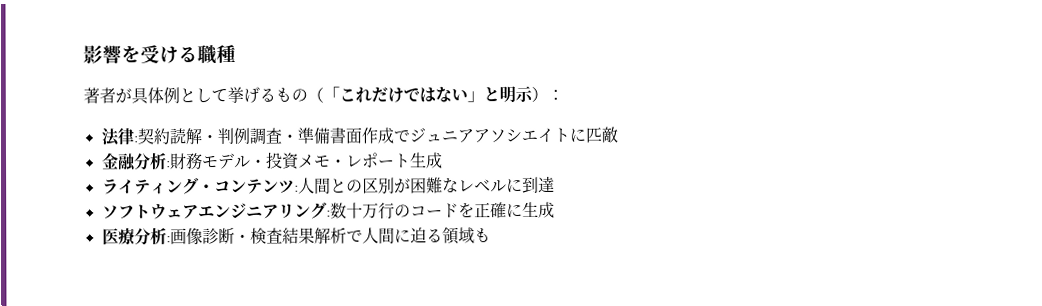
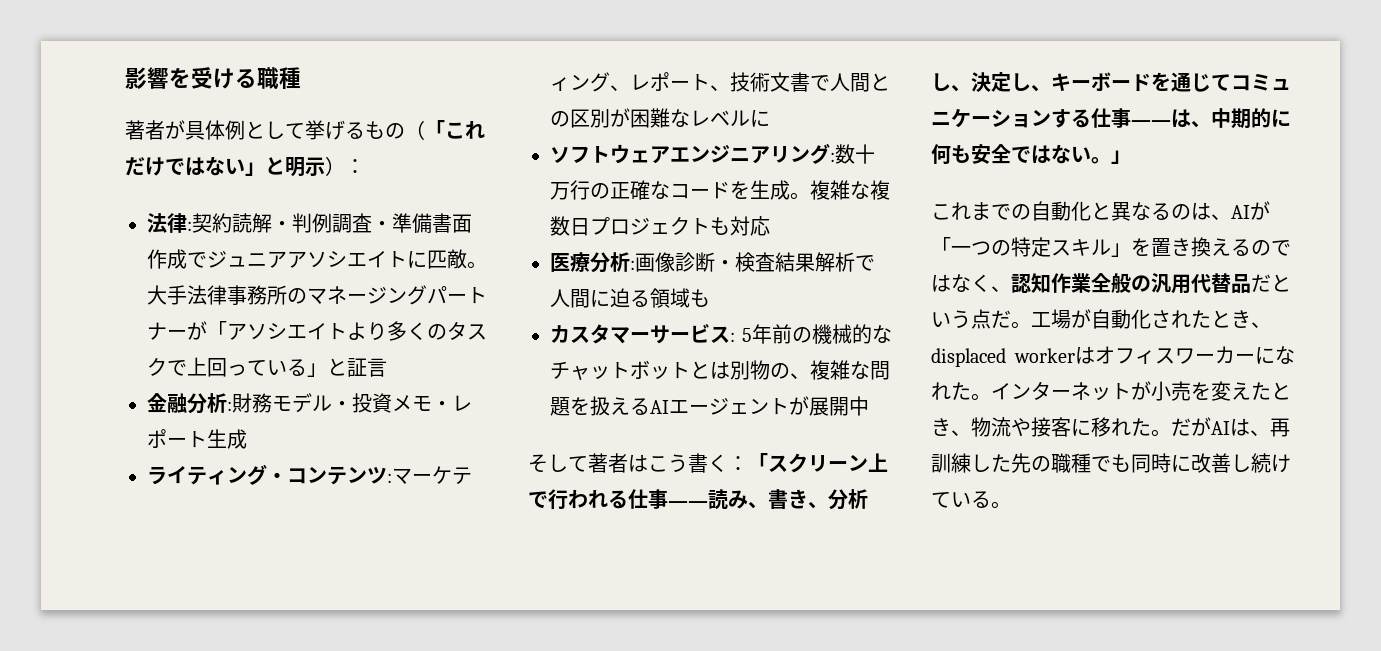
(618, 134) none -> [467,261,487,269] [147,285,487,305] [147,321,487,341] [147,357,387,377] 。大手法律事務所のマネージングパートナーが「アソシエイトより多くのタスクで上回っている」と証言
(299, 188) none -> [392,466,472,485] [550,72,830,92] マーケティング、レポート、技術文書で
[521,175,555,193] 到達 -> (770, 118) none
(411, 211) none -> [610,180,670,200] 正確な
[473,201,555,219] 正確に生成 -> [750,180,890,200] [550,216,770,236] 生成。複雑な複数日プロジェクトも対応
(491, 235) none -> [550,324,892,344] [550,360,890,380] [550,396,869,416] [528,453,888,473] [528,489,868,510] [931,72,1291,92] [931,108,1291,129] [931,144,1131,165] [931,201,1270,221] [931,237,1291,257] [931,273,1291,294] [931,309,1271,329] [931,346,1295,367] [931,381,1291,401] [931,417,1290,437] [931,453,1291,473] [931,491,1011,509] // カスタマーサービス: 5年前の機械的なチャットボットとは別物の、複雑な問題を扱えるAIエージェントが展開中 // そして著者はこう書く：「スクリーン上で行われる仕事——読み、書き、分析し、決定し、キーボードを通じてコミュニケーションする仕事——は、中期的に何も安全ではない。」 // これまでの自動化と異なるのは、AIが「一つの特定スキル」を置き換えるのではなく、認知作業全般の汎用代替品だという点だ。工場が自動化されたとき、displaced workerはオフィスワーカーになれた。インターネットが小売を変えたとき、物流や接客に移れた。だがAIは、再訓練した先の職種でも同時に改善し続けている。

